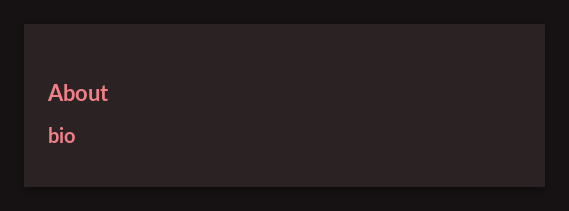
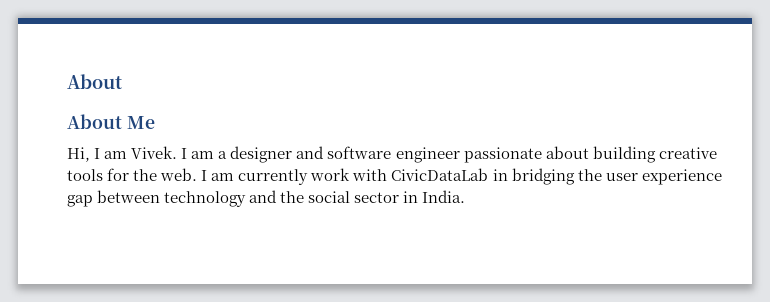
[48,127,75,143] bio -> [67,114,155,129] [67,146,717,163] [67,168,722,185] [67,190,466,207] About Me // Hi, I am Vivek. I am a designer and software engineer passionate about building creative tools for the web. I am currently work with CivicDataLab in bridging the user experience gap between technology and the social sector in India.

